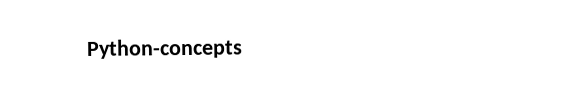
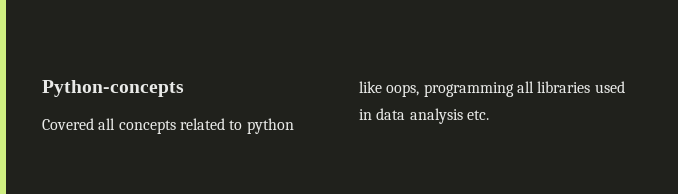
(243, 48) none -> [42,118,294,134] [359,81,625,97] [359,108,489,124] // Covered all concepts related to python like oops, programming all libraries used in data analysis etc.

